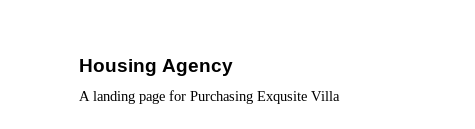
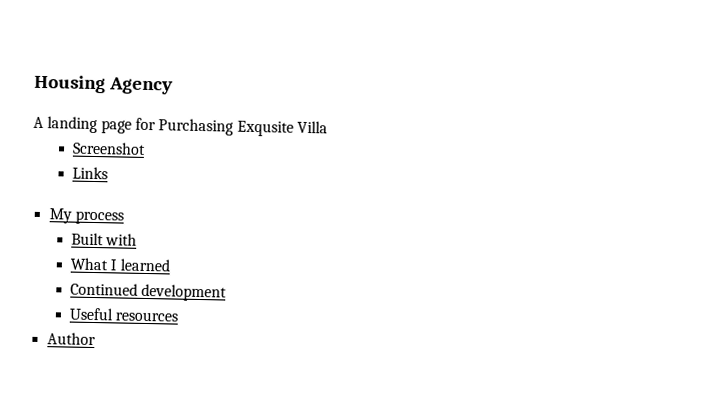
(340, 96) none -> [72,141,147,155] [72,166,109,180] [48,208,124,225] [71,232,138,246] [70,257,170,272] [70,282,228,302] [69,307,179,322] [46,332,96,346] // Screenshot // Links // My process // Built with // What I learned // Continued development // Useful resources // Author

